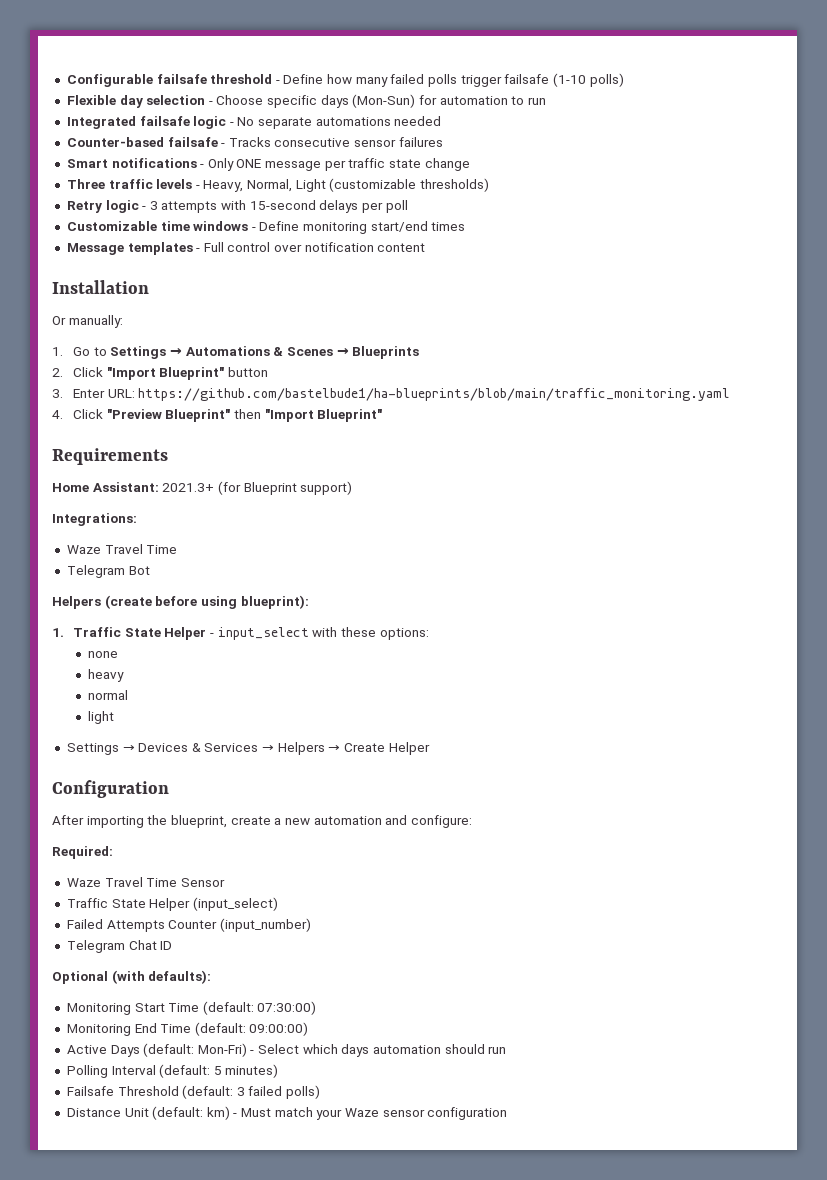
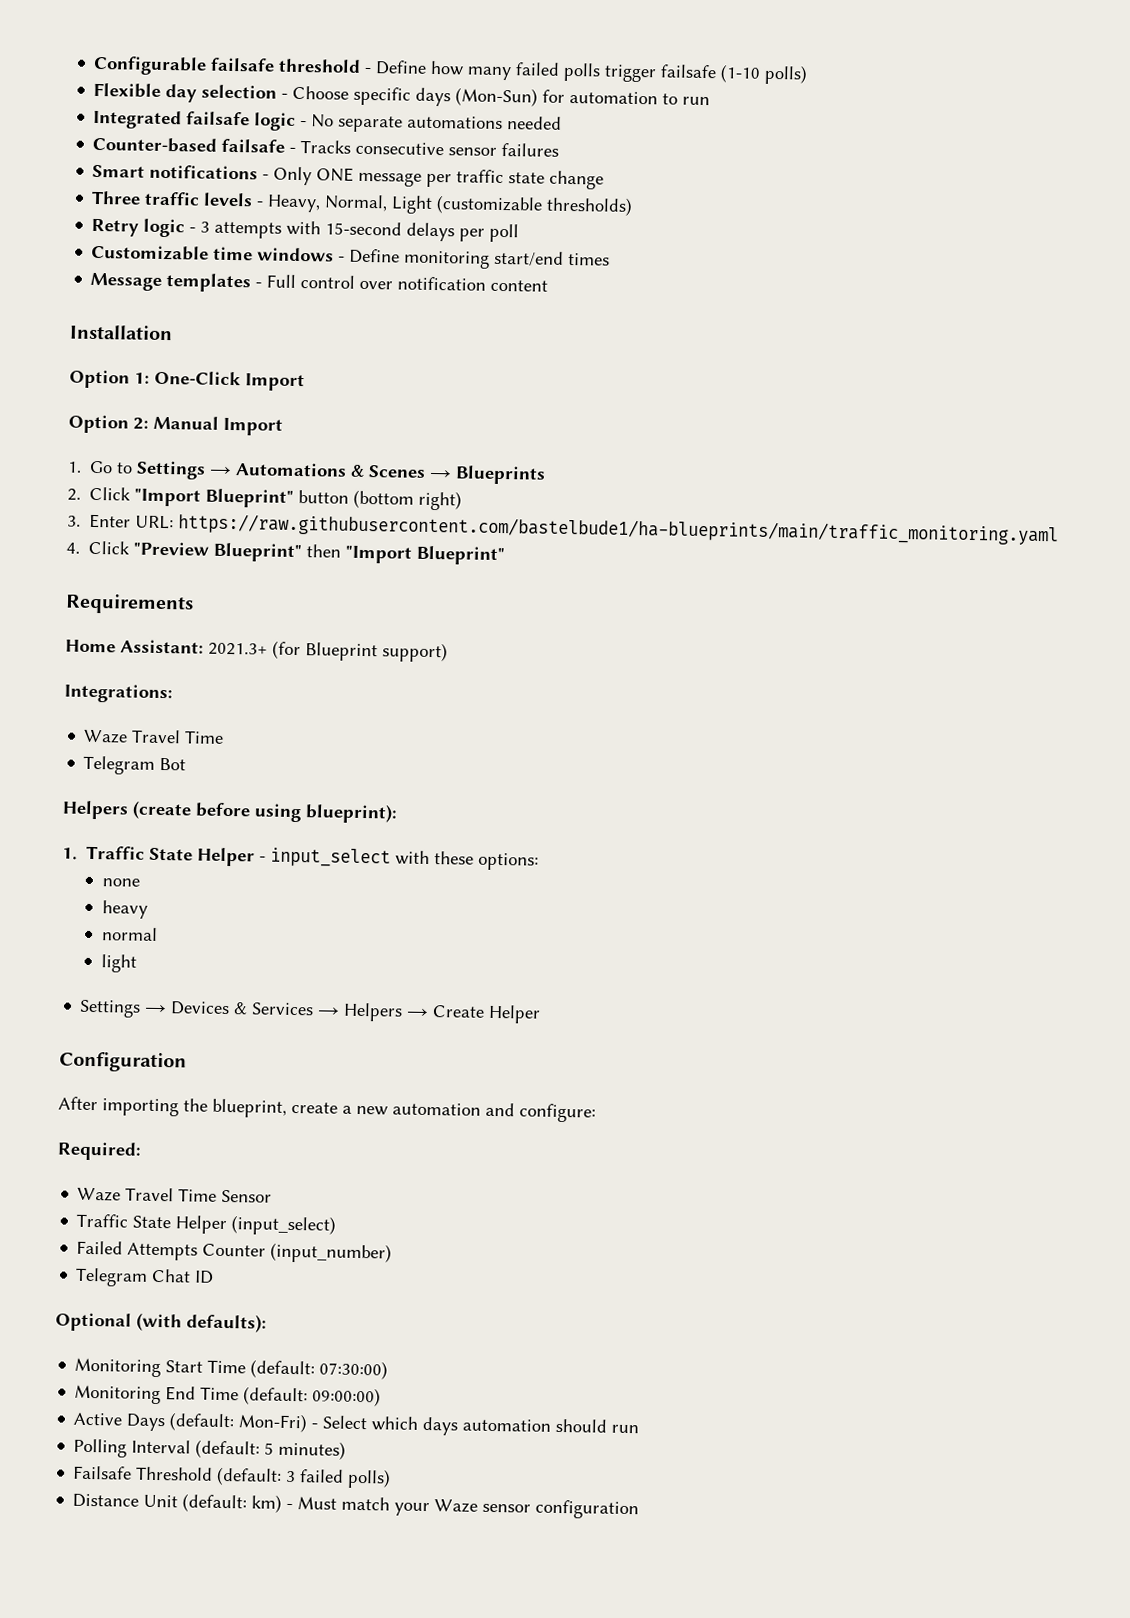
[52,315,123,328] Or manually: -> [69,369,305,392] [68,414,283,436] Option 1: One-Click Import // Option 2: Manual Import
(268, 372) none -> [353,489,463,511] (bottom right)
[138,388,731,401] https://github.com/bastelbude1/ha-blueprints/blob/main/traffic_monitoring.yaml -> [178,513,1060,546] https://raw.githubusercontent.com/bastelbude1/ha-blueprints/main/traffic_monitoring.yaml

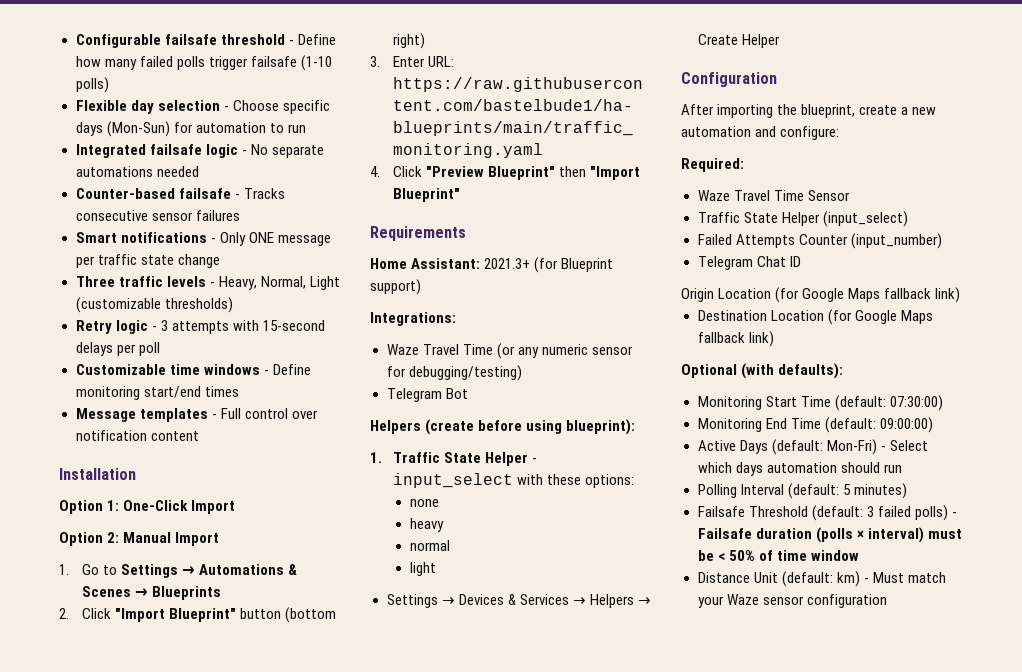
(225, 737) none -> [496,343,633,359] [386,365,522,381] (or any numeric sensor for debugging/testing)
(215, 1277) none -> [681,287,961,303] [697,309,933,325] [697,331,774,347] // Origin Location (for Google Maps fallback link) // Destination Location (for Google Maps fallback link)
(392, 1478) none -> [951,512,957,517] [697,527,962,543] [697,550,859,561] - Failsafe duration (polls × interval) must be < 50% of time window

